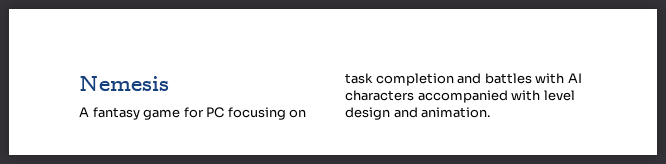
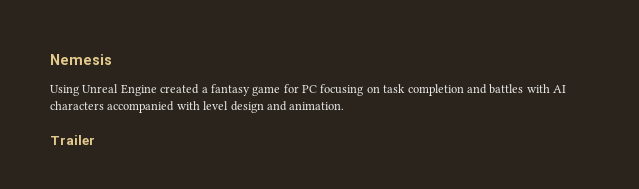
[79,107,89,117] A -> [50,84,208,96] Using Unreal Engine created a
(491, 112) none -> [50,135,95,145] // Trailer

